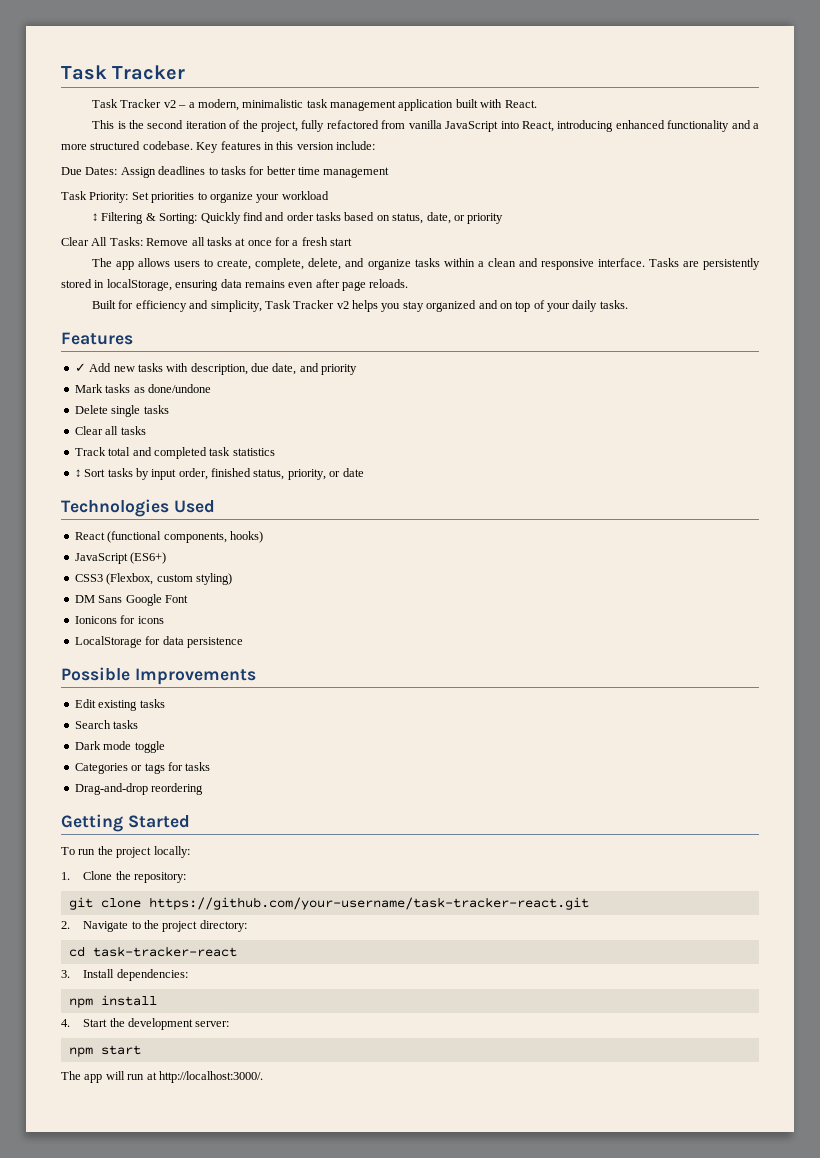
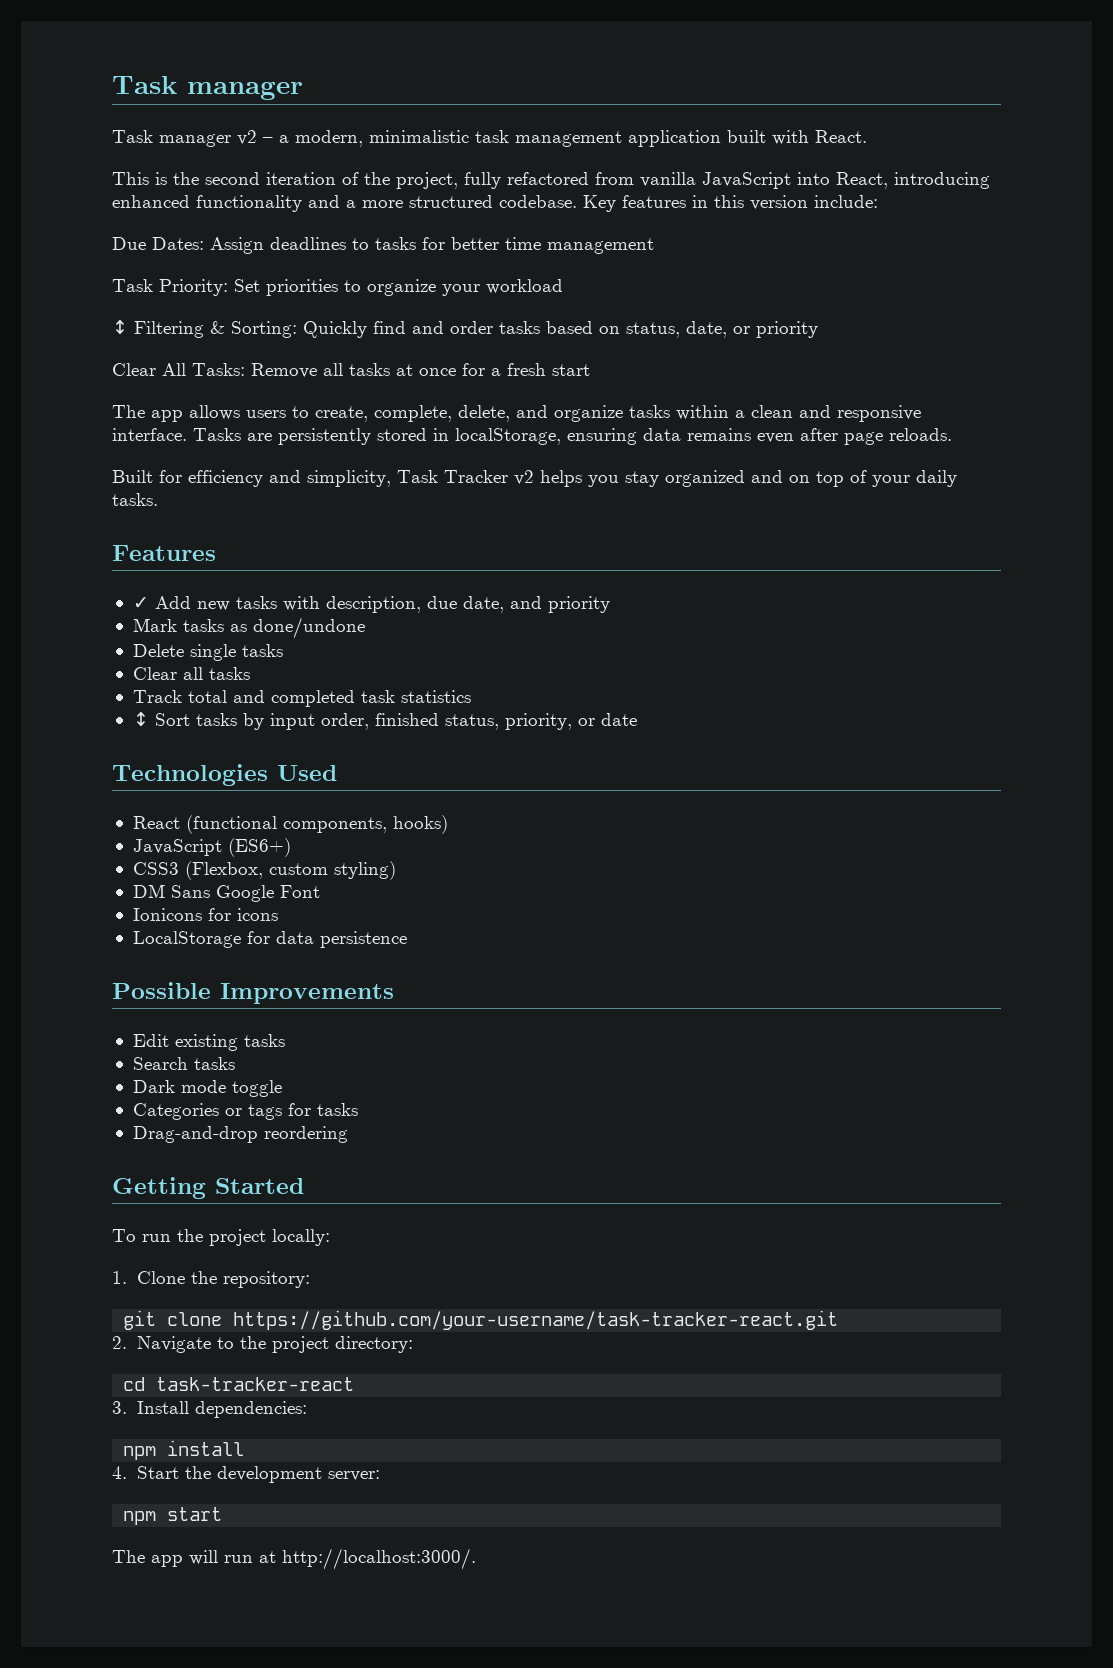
[61,65,186,80] [92,99,162,108] Task Tracker // Task Tracker -> [112,76,303,100] [112,130,231,147] Task manager // Task manager

